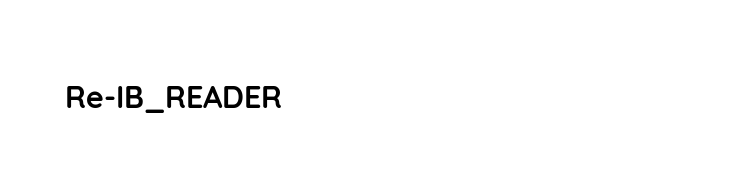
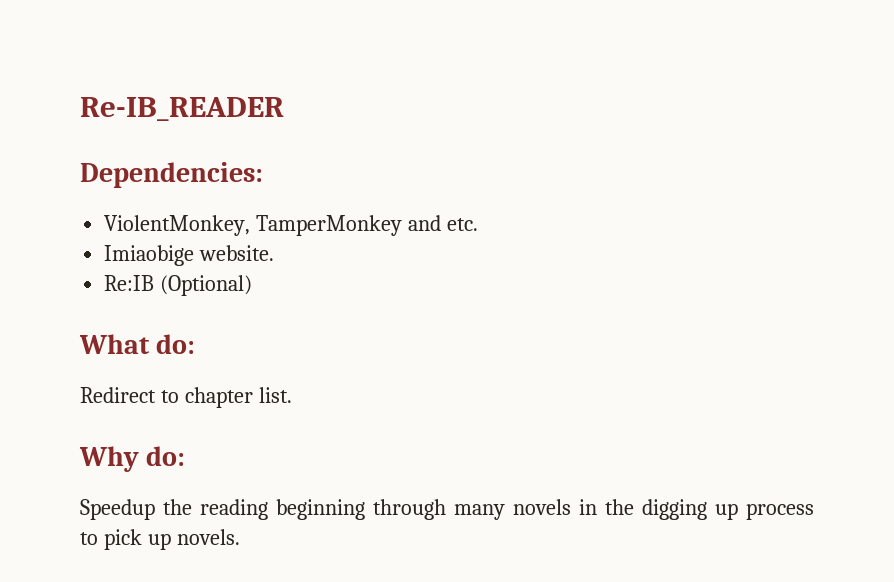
(282, 99) none -> [80,162,263,188] [104,215,479,236] [104,245,275,266] [104,275,253,296] [79,334,196,354] [80,387,292,408] [79,446,186,472] [80,499,814,520] [80,529,240,550] // Dependencies: // ViolentMonkey, TamperMonkey and etc. // Imiaobige website. // Re:IB (Optional) // What do: // Redirect to chapter list. // Why do: // Speedup the reading beginning through many novels in the digging up process to pick up novels.

